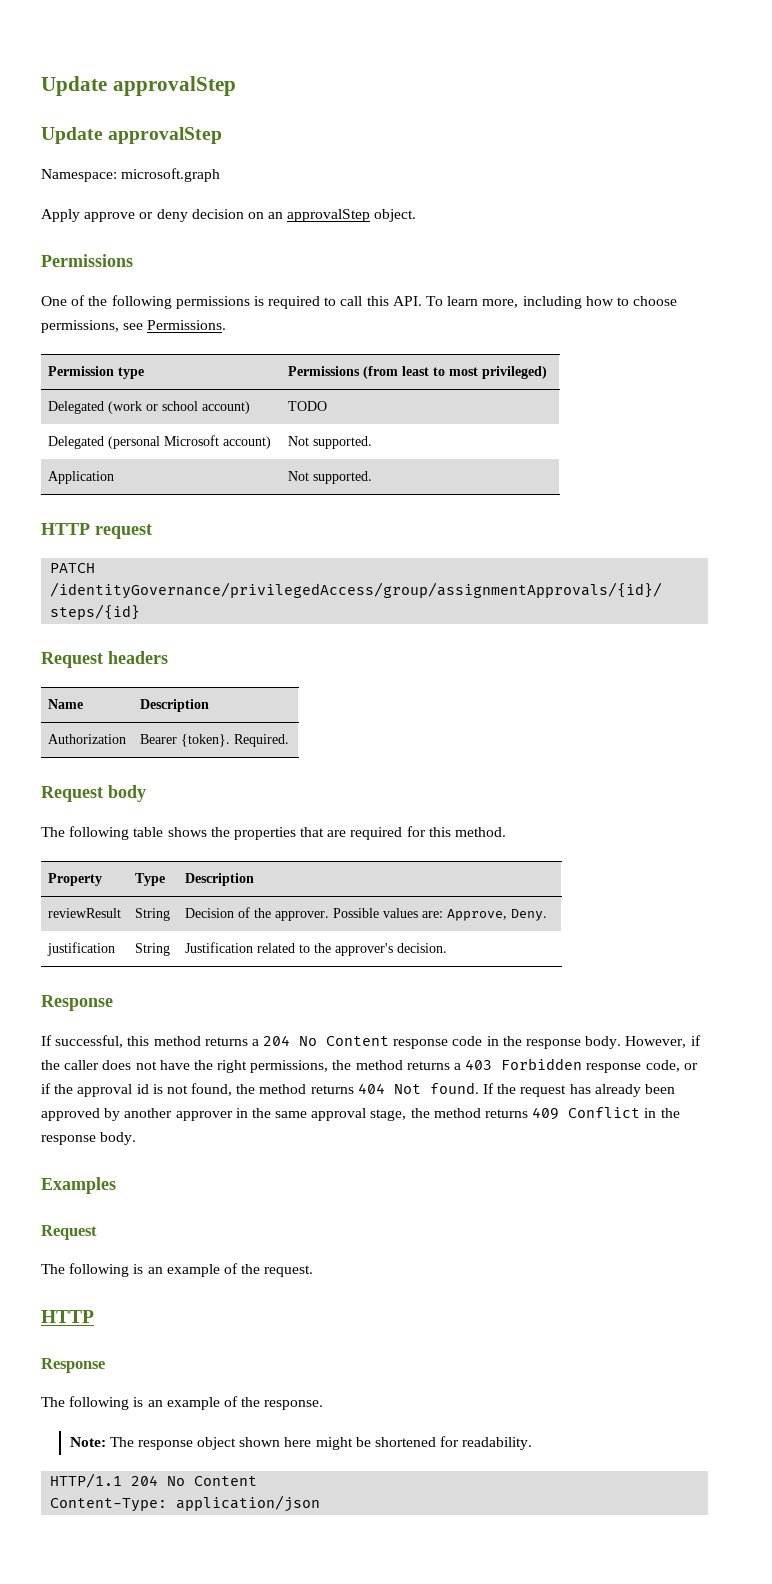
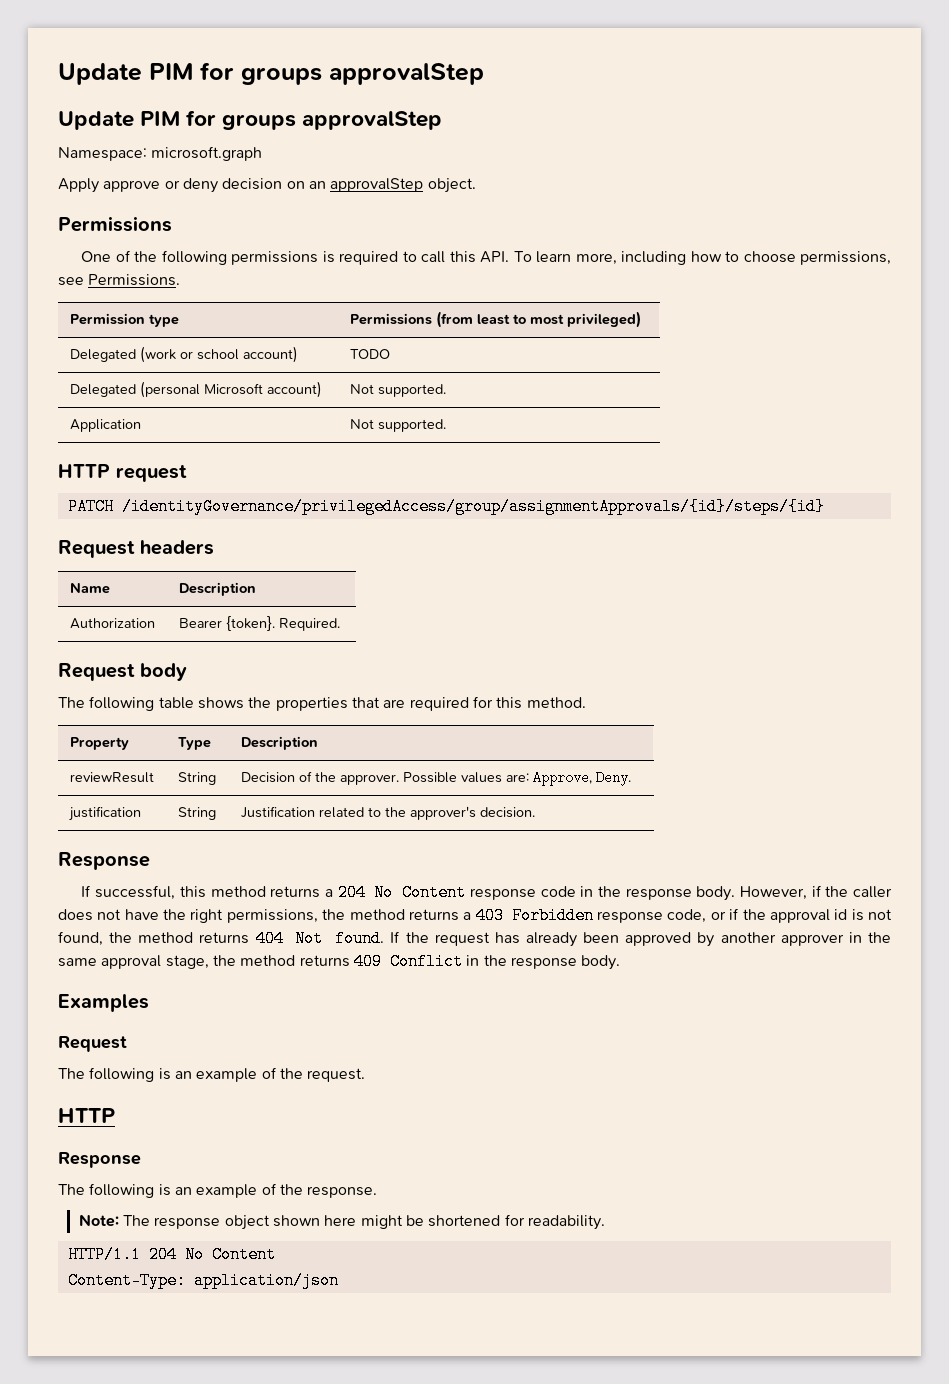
[41,76,107,96] Update -> [58,62,322,85] Update PIM for groups
(103, 135) none -> [140,110,297,130] PIM for groups

